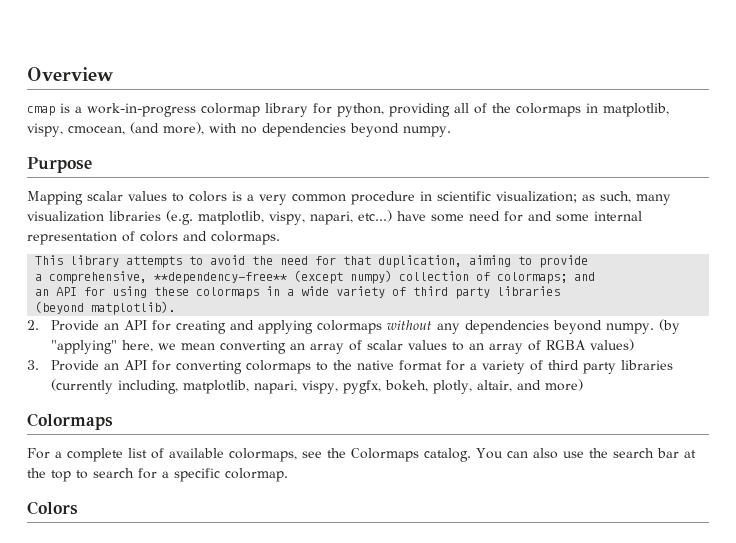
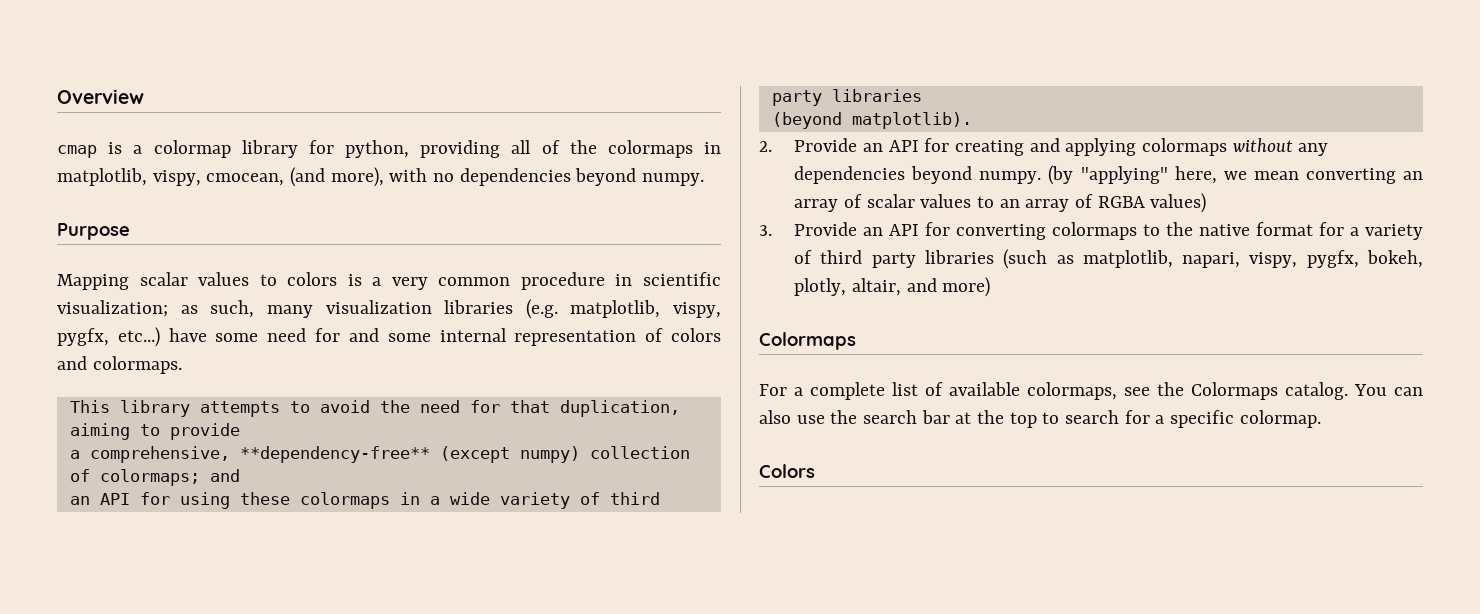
[87,103,196,117] work-in-progress -> (143, 149) none
[309,211,353,225] napari, -> [57,328,109,346] pygfx,
[50,379,178,394] (currently including, -> [1003,249,1074,269] (such as

